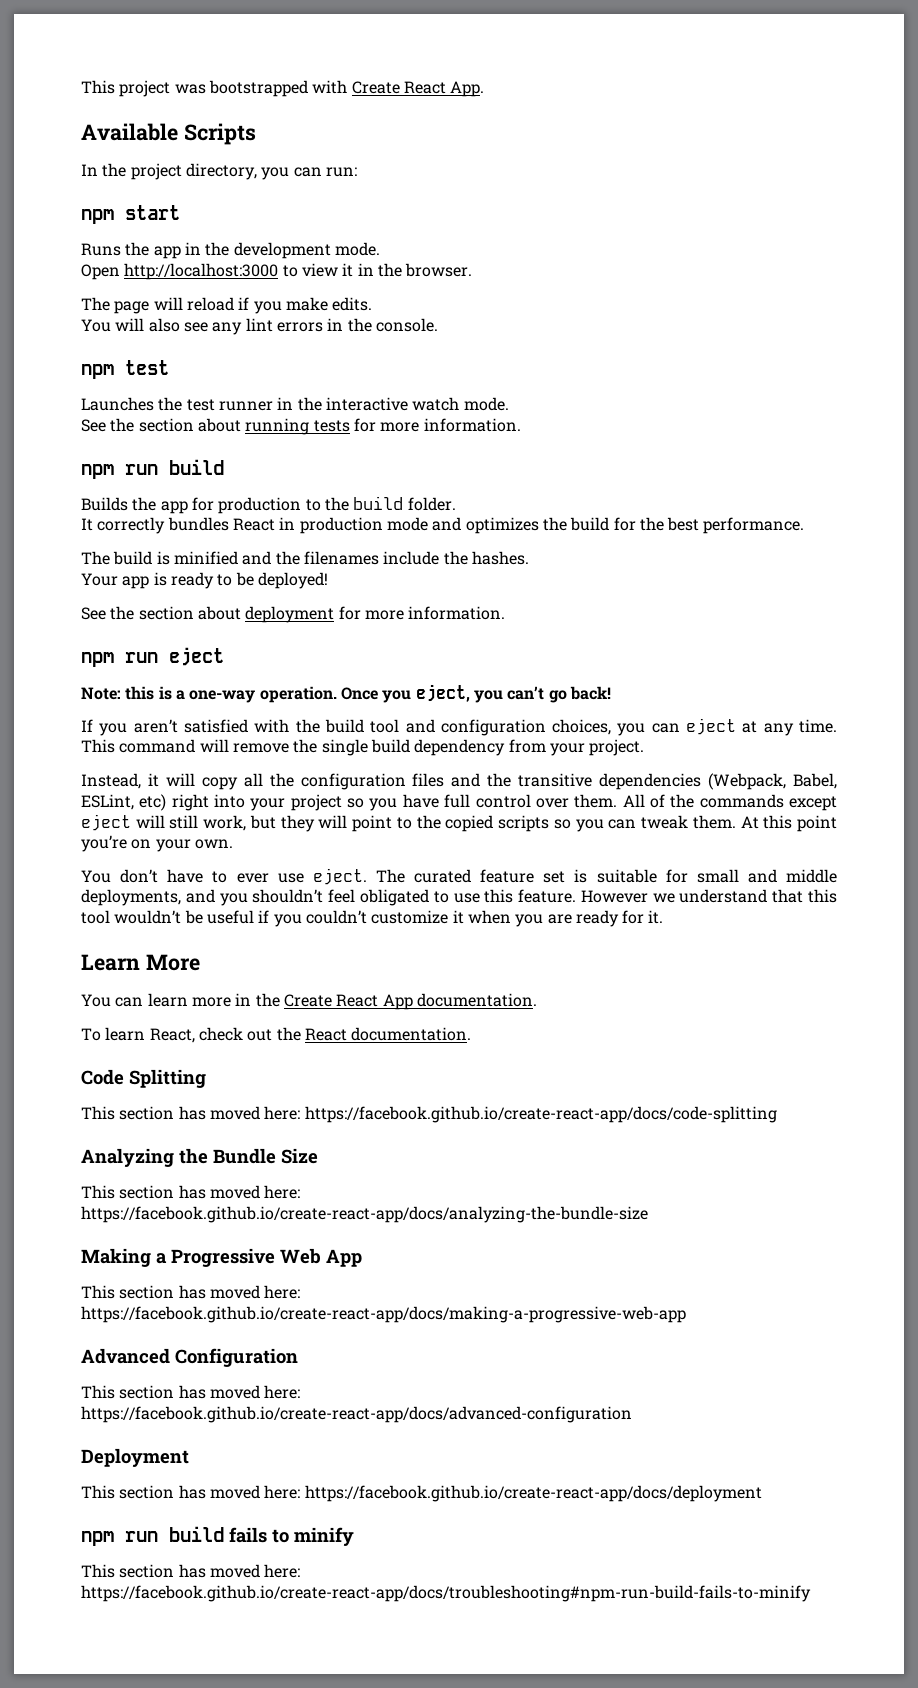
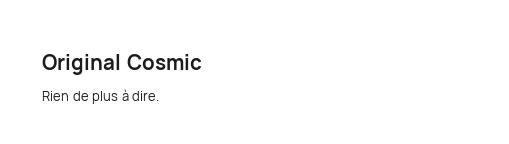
[81,80,485,97] [81,123,256,145] [81,163,357,180] [81,205,180,224] [81,242,380,259] [81,263,473,280] [81,297,373,314] [81,318,438,335] [81,360,169,379] [81,397,509,411] [81,418,521,435] [81,459,224,479] [81,496,456,514] [81,517,805,534] [81,551,529,565] [81,572,328,589] [81,606,506,623] [81,647,224,667] [81,684,611,703] [81,718,837,736] [81,739,645,756] [81,773,837,790] [81,794,838,811] [81,814,837,832] [81,835,233,852] [81,868,837,885] [81,889,838,906] [81,910,664,927] [81,954,200,971] [81,993,537,1010] [81,1027,472,1043] [81,1069,206,1088] [81,1106,777,1123] [81,1148,318,1167] [81,1185,301,1199] [81,1206,648,1223] [81,1248,362,1267] [81,1285,301,1299] [81,1306,686,1323] [81,1348,298,1367] [81,1385,301,1399] [81,1406,632,1423] [81,1448,189,1467] [81,1485,762,1502] [81,1526,354,1546] [81,1564,301,1578] [81,1585,811,1602] This project was bootstrapped with Create React App. // Available Scripts // In the project directory, you can run: // npm start // Runs the app in the development mode. // Open http://localhost:3000 to view it in the browser. // The page will reload if you make edits. // You will also see any lint errors in the console. // npm test // Launches the test runner in the interactive watch mode. // See the section about running tests for more information. // npm run build // Builds the app for production to the build folder. // It correctly bundles React in production mode and optimizes the build for the best performance. // The build is minified and the filenames include the hashes. // Your app is ready to be deployed! // See the section about deployment for more information. // npm run eject // Note: this is a one-way operation. Once you eject, you can’t go back! // If you aren’t satisfied with the build tool and configuration choices, you can eject at any time. This command will remove the single build dependency from your project. // Instead, it will copy all the configuration files and the transitive dependencies (Webpack, Babel, ESLint, etc) right into your project so you have full control over them. All of the commands except eject will still work, but they will point to the copied scripts so you can tweak them. At this point you’re on your own. // You don’t have to ever use eject. The curated feature set is suitable for small and middle deployments, and you shouldn’t feel obligated to use this feature. However we understand that this tool wouldn’t be useful if you couldn’t customize it when you are ready for it. // Learn More // You can learn more in the Create React App documentation. // To learn React, check out the React documentation. // Code Splitting // This section has moved here: https://facebook.github.io/create-react-app/docs/code-splitting // Analyzing the Bundle Size // This section has moved here: https://facebook.github.io/create-react-app/docs/analyzing-the-bundle-size // Making a Progressive Web App // This section has moved here: https://facebook.github.io/create-react-app/docs/making-a-progressive-web-app // Advanced Configuration // This section has moved here: https://facebook.github.io/create-react-app/docs/advanced-configuration // Deployment // This section has moved here: https://facebook.github.io/create-react-app/docs/deployment // npm run build fails to minify // This section has moved here: https://facebook.github.io/create-react-app/docs/troubleshooting#npm-run-build-fails-to-minify -> [42,54,202,75] [42,89,160,104] Original Cosmic // Rien de plus à dire.

